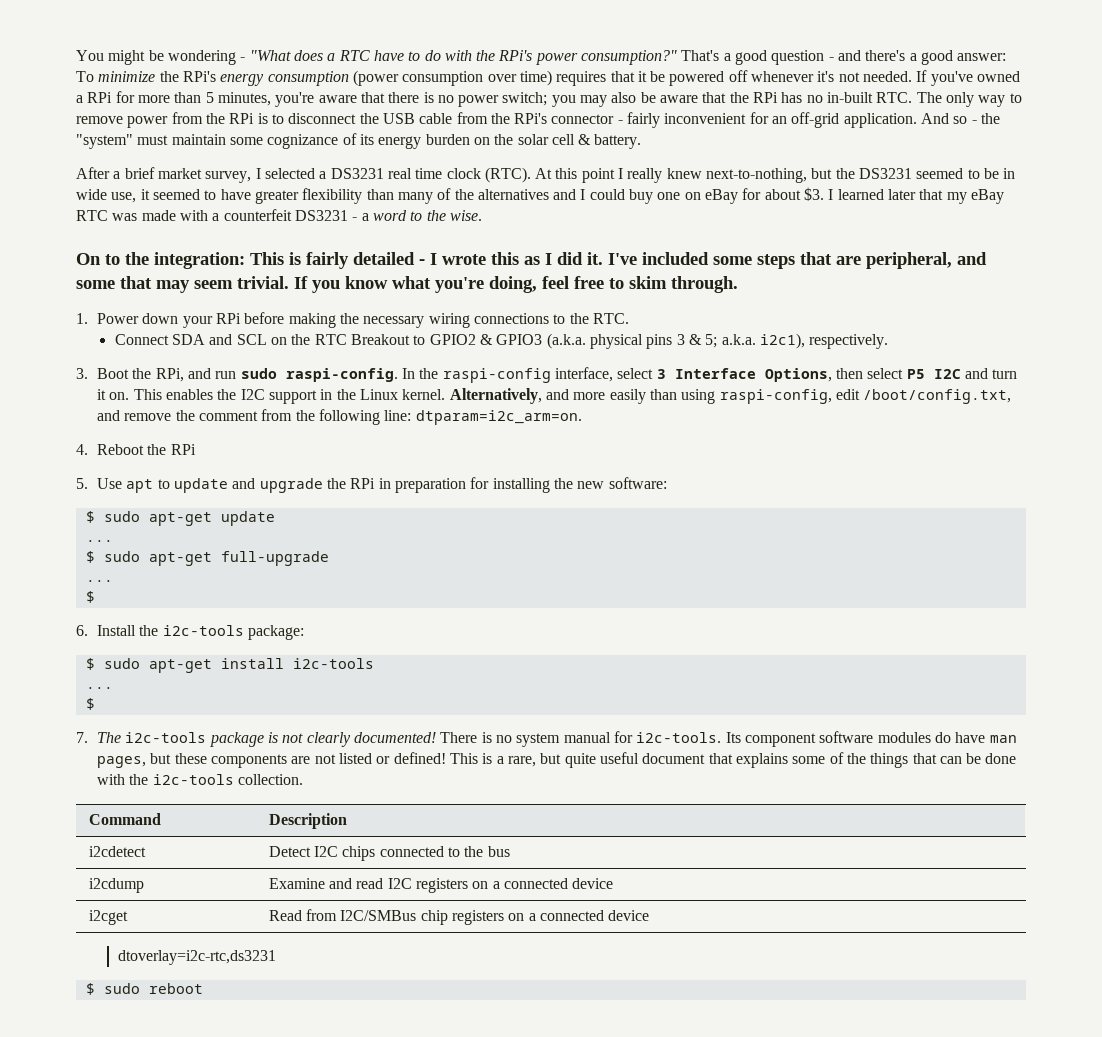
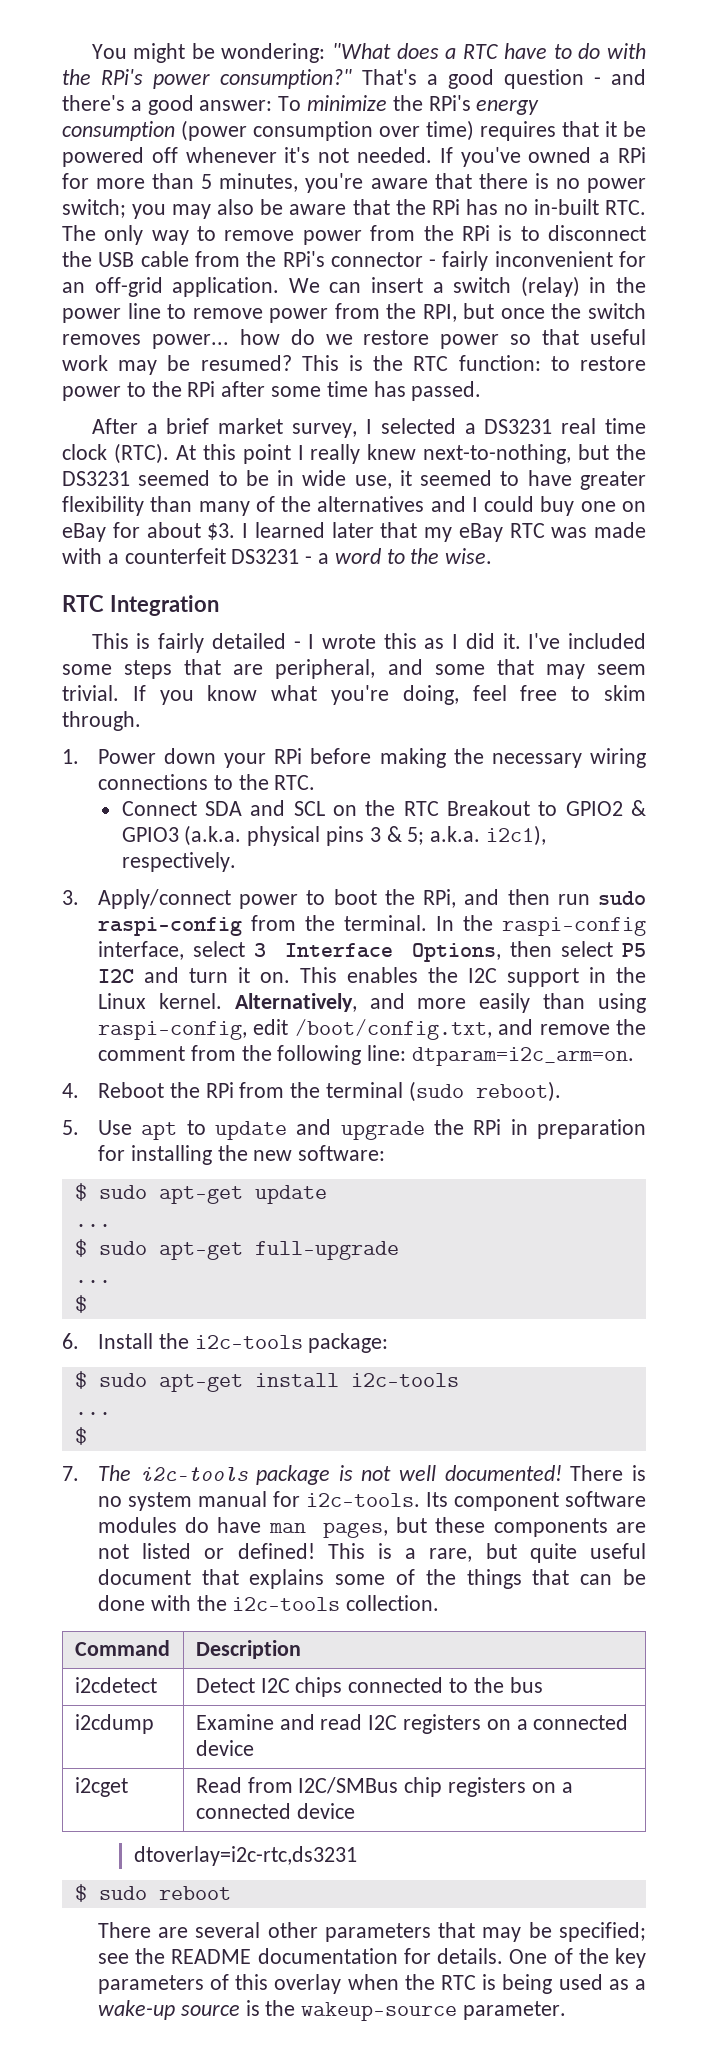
[167,50,246,65] wondering - -> [221,43,326,63] wondering:
[921,113,1001,124] [76,133,642,149] And so - the "system" must maintain some cognizance of its energy burden on the solar cell & battery. -> [288,276,647,297] [62,303,646,323] [62,329,647,349] [62,355,646,375] [62,381,482,401] We can insert a switch (relay) in the power line to remove power from the RPI, but once the switch removes power... how do we restore power so that useful work may be resumed? This is the RTC function: to restore power to the RPi after some time has passed.
[76,252,245,269] On to the integration: -> [62,595,219,616] RTC Integration //
[97,368,130,379] Boot -> [97,889,377,909] Apply/connect power to boot
(212, 373) none -> [507,889,550,905] then
[285,368,398,382] raspi-config. -> [97,915,427,936] raspi-config from the terminal.
(196, 449) none -> [239,1081,561,1102] from the terminal (sudo reboot).
[306,732,351,747] clearly -> [399,1465,437,1481] well
(203, 988) none -> [97,1922,646,1942] [97,1948,647,1968] [97,1974,646,1994] [97,2000,566,2021] // There are several other parameters that may be specified; see the README documentation for details. One of the key parameters of this overlay when the RTC is being used as a wake-up source is the wakeup-source parameter.

